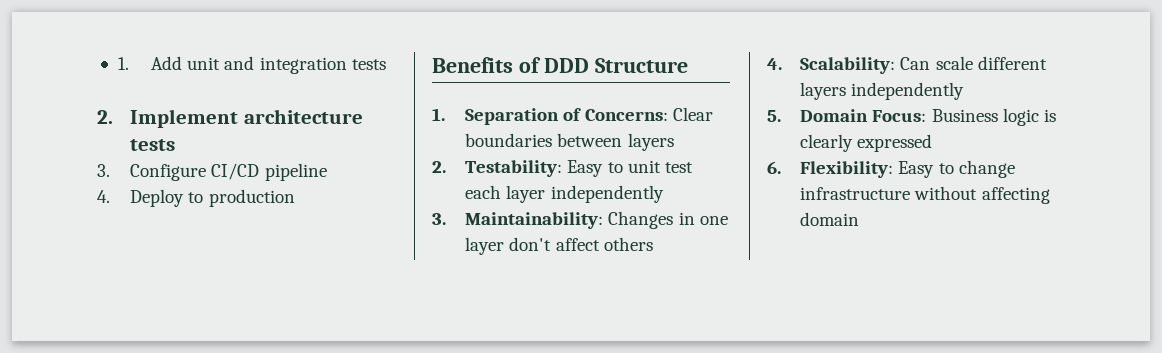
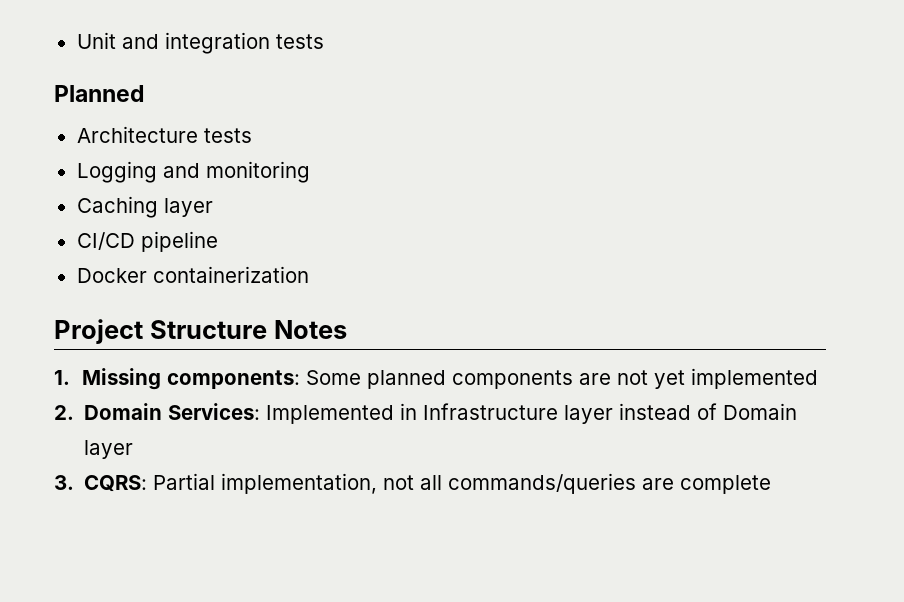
[117,56,221,70] 1. Add unit -> [76,32,116,49] Unit
[97,109,363,128] [130,139,176,151] [97,163,327,181] [97,189,295,207] [432,57,589,73] 2. Implement architecture tests // 3. Configure CI/CD pipeline // 4. Deploy to production // Benefits of DDD -> [54,85,145,102] [76,126,252,143] [76,161,310,183] [76,196,213,218] [76,231,218,252] [76,266,309,283] [54,319,143,344] Planned // Architecture tests // Logging and monitoring // Caching layer // CI/CD pipeline // Docker containerization // Project
[432,107,713,125] [465,133,674,151] [432,160,693,177] [465,185,664,203] [432,211,728,229] [465,237,653,255] [767,56,1047,74] [800,82,965,100] [767,108,1056,126] [800,134,933,152] [767,160,1015,178] [800,186,1050,204] [800,212,860,226] // 1. Separation of Concerns: Clear boundaries between layers // 2. Testability: Easy to unit test each layer independently // 3. Maintainability: Changes in one layer don't affect others // 4. Scalability: Can scale different layers independently // 5. Domain Focus: Business logic is clearly expressed // 6. Flexibility: Easy to change infrastructure without affecting domain -> [273,320,347,339] [54,368,818,390] [54,403,798,424] [84,440,134,459] [54,473,772,494] Notes // 1. Missing components: Some planned components are not yet implemented // 2. Domain Services: Implemented in Infrastructure layer instead of Domain layer // 3. CQRS: Partial implementation, not all commands/queries are complete

